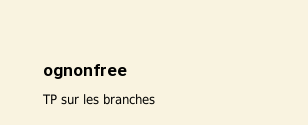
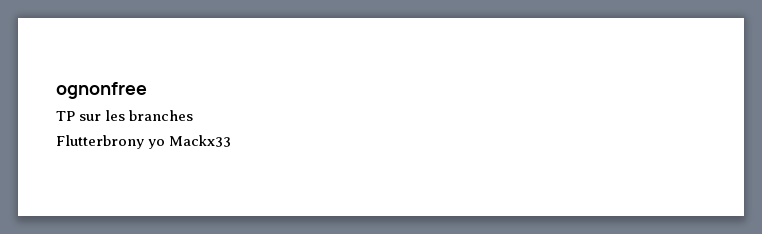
(155, 99) none -> [56,135,232,149] // Flutterbrony yo Mackx33

